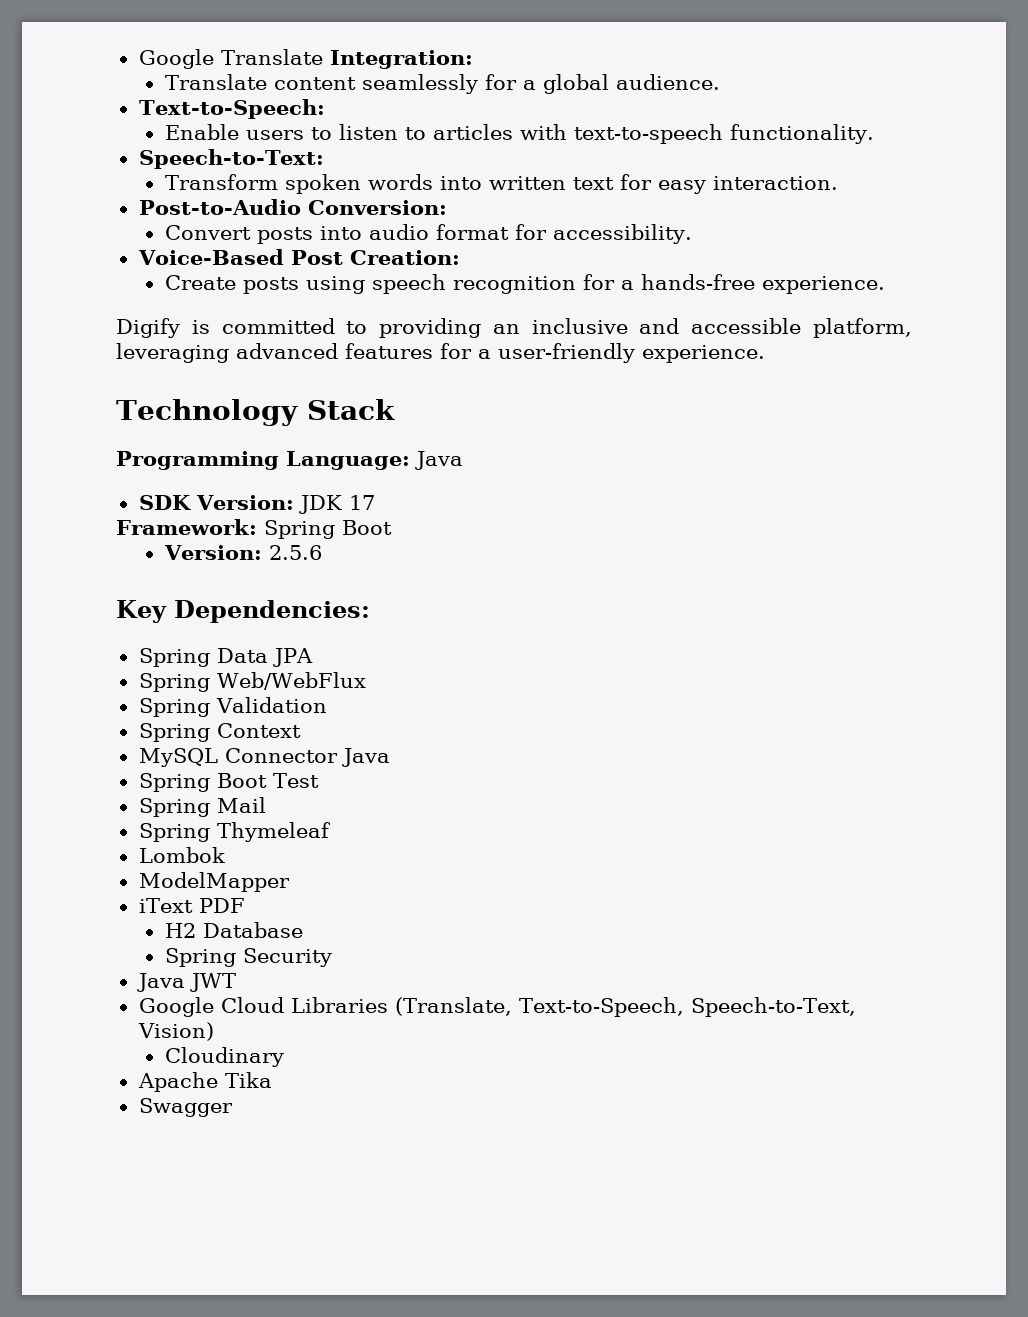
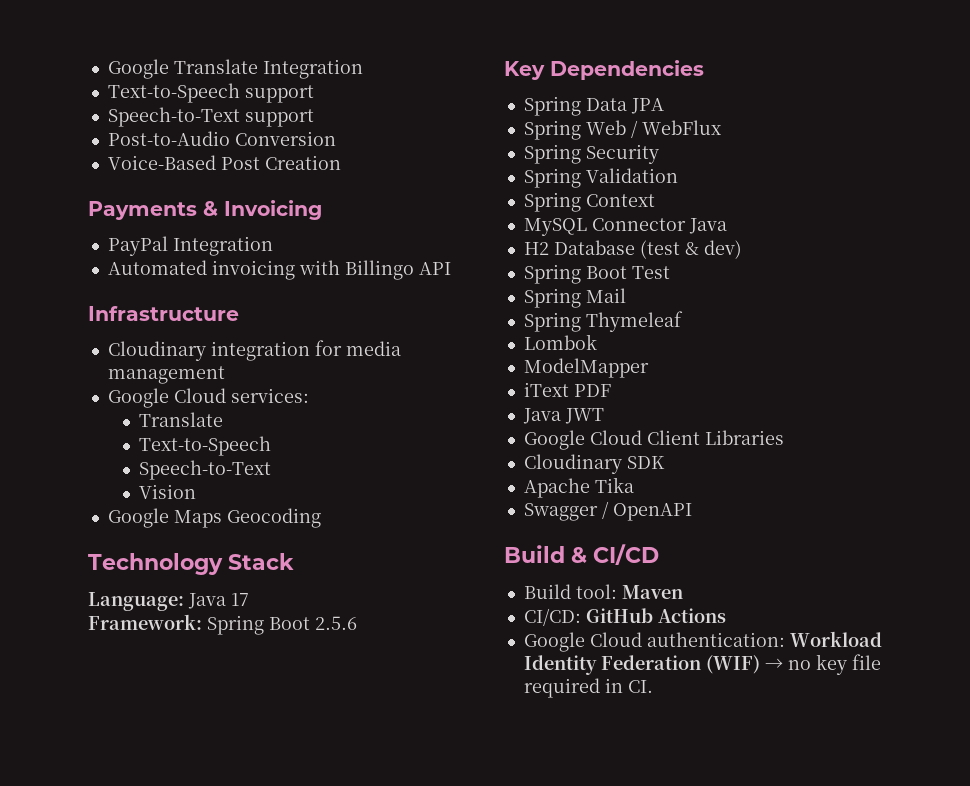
[329,50,473,69] [164,74,720,94] [138,99,325,119] [164,124,874,144] [138,149,325,169] [164,174,838,194] [138,199,447,215] [164,224,692,244] [137,249,460,265] [164,274,885,294] [116,318,913,338] [116,343,765,363] Integration: // Translate content seamlessly for a global audience. // Text-to-Speech: // Enable users to listen to articles with text-to-speech functionality. // Speech-to-Text: // Transform spoken words into written text for easy interaction. // Post-to-Audio Conversion: // Convert posts into audio format for accessibility. // Voice-Based Post Creation: // Create posts using speech recognition for a hands-free experience. // Digify is committed to providing an inclusive and accessible platform, leveraging advanced features for a user-friendly experience. -> [262,59,363,79] [107,83,314,103] [107,107,314,127] [107,131,336,146] [107,155,341,170] [88,200,322,220] [107,236,273,256] [107,260,451,280] [88,306,239,321] [107,340,401,361] [107,366,225,384] [107,388,309,408] [138,412,223,427] [138,436,271,456] [138,460,271,480] [138,484,196,499] [107,508,321,528] Integration // Text-to-Speech support // Speech-to-Text support // Post-to-Audio Conversion // Voice-Based Post Creation // Payments & Invoicing // PayPal Integration // Automated invoicing with Billingo API // Infrastructure // Cloudinary integration for media management // Google Cloud services: // Translate // Text-to-Speech // Speech-to-Text // Vision // Google Maps Geocoding
[116,451,279,470] Programming -> (294, 561) none
[138,495,342,514] // SDK Version: JDK -> (226, 601) none
[163,545,262,560] // Version: -> (310, 623) none
[173,600,370,623] Dependencies: -> [550,60,704,80] Dependencies
[216,672,366,690] Web/WebFlux -> [585,120,721,138] [523,144,659,164] Web / WebFlux // Spring Security
(390, 757) none -> [523,240,742,259] // H2 Database (test & dev)
[164,922,303,938] [164,948,332,967] // H2 Database // Spring Security -> (611, 390) none
(284, 1005) none -> [646,430,700,445] Client
[394,997,856,1017] [137,1022,214,1041] [164,1047,284,1067] (Translate, Text-to-Speech, Speech-to-Text, Vision) // Cloudinary -> [523,454,665,474] // Cloudinary SDK
(233, 1107) none -> [601,501,692,521] [504,544,659,565] [523,584,683,599] [523,608,726,626] [523,631,882,652] [523,654,881,675] [523,678,653,698] / OpenAPI // Build & CI/CD // Build tool: Maven // CI/CD: GitHub Actions // Google Cloud authentication: Workload Identity Federation (WIF) → no key file required in CI.

